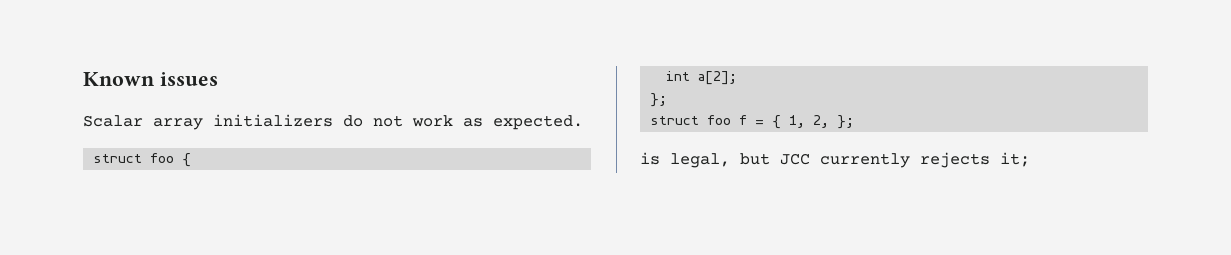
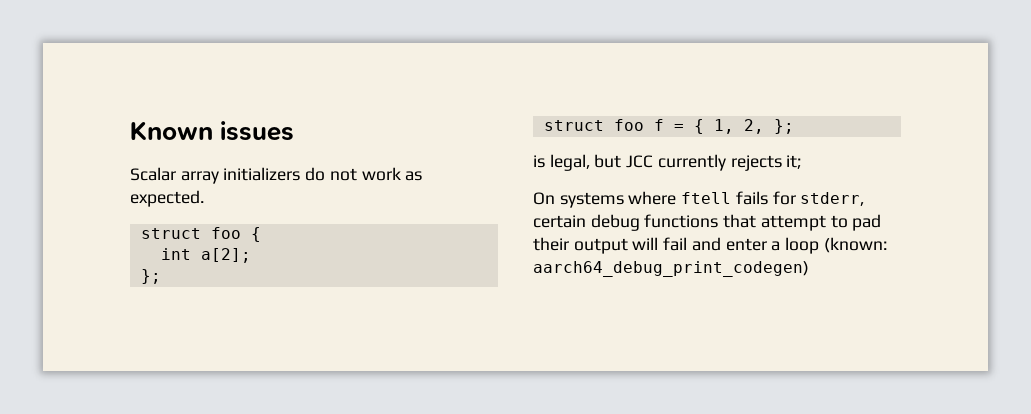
(1030, 159) none -> [533,191,865,208] [533,214,882,231] [533,237,887,254] [533,261,809,277] // On systems where ftell fails for stderr, certain debug functions that attempt to pad their output will fail and enter a loop (known: aarch64_debug_print_codegen)

